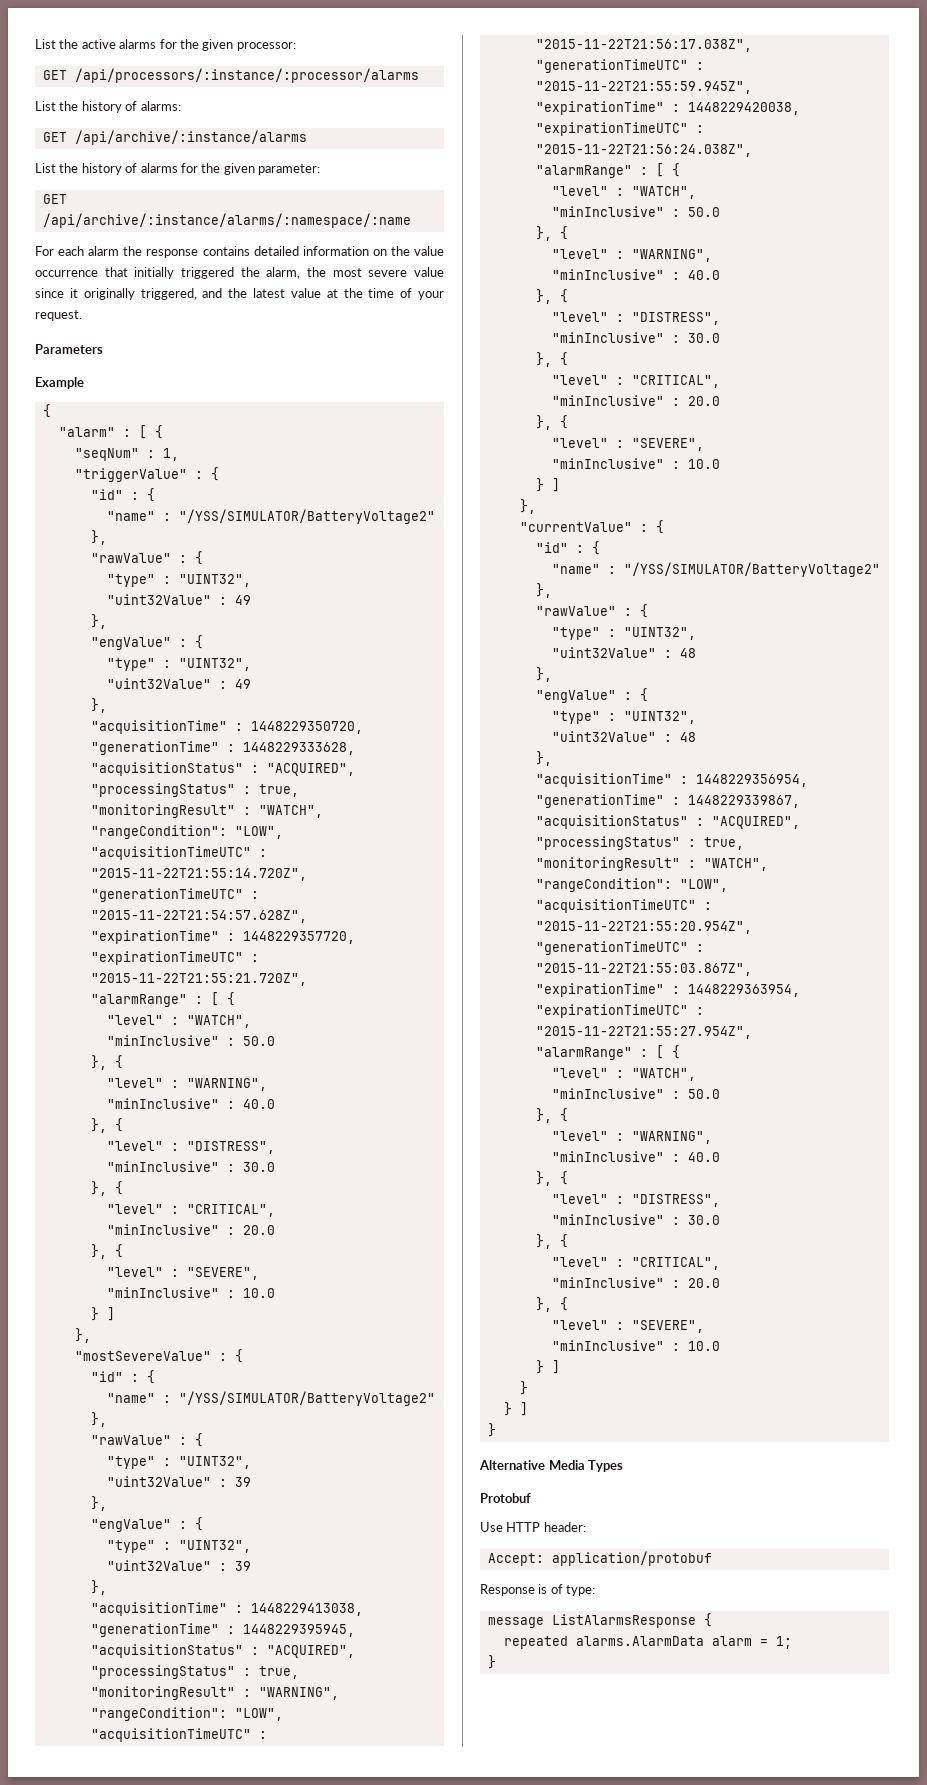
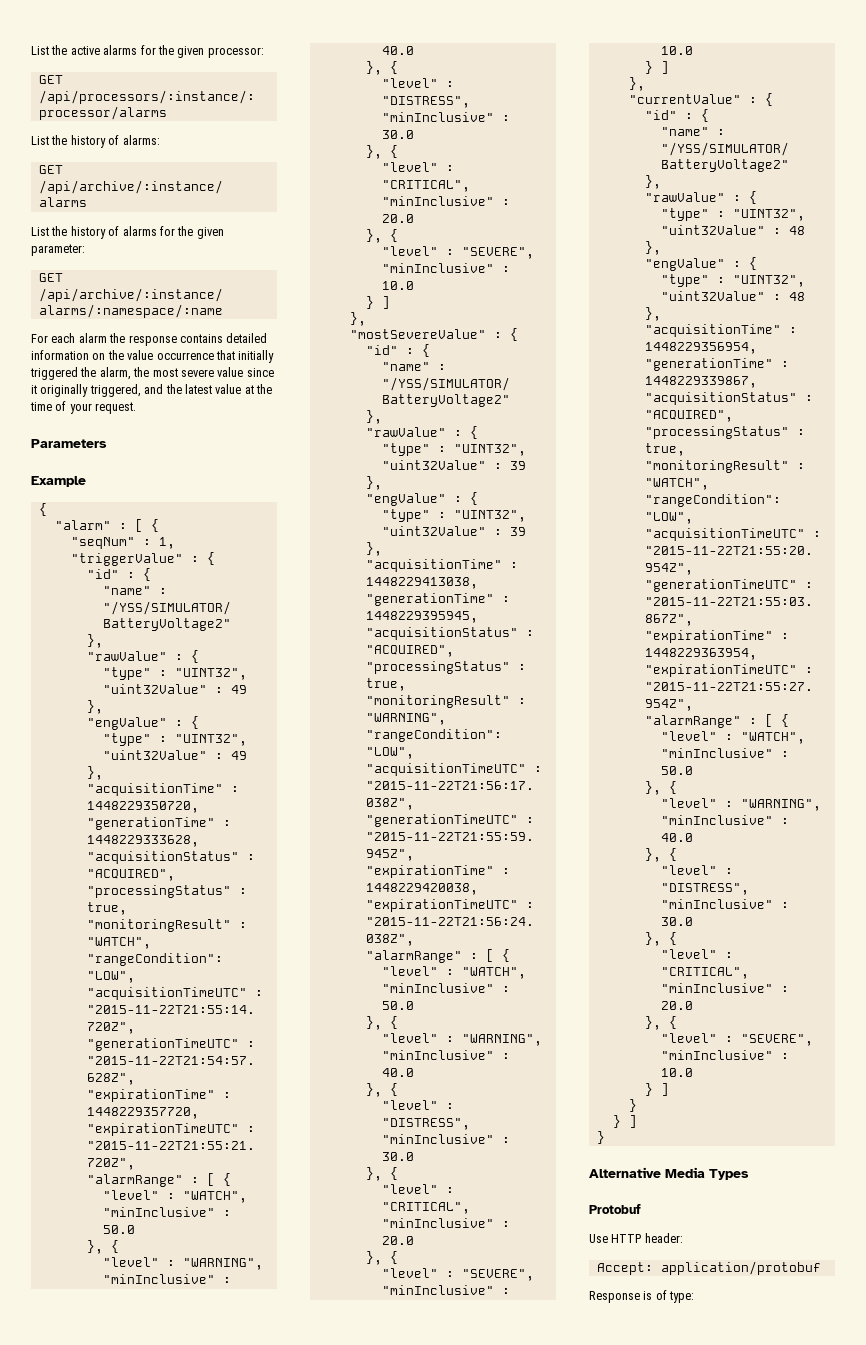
[487,1613,712,1628] [503,1636,792,1649] [487,1655,496,1669] // message ListAlarmsResponse { // repeated alarms.AlarmData alarm = 1; // } -> (695, 1297) none

